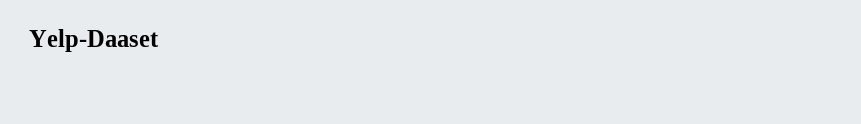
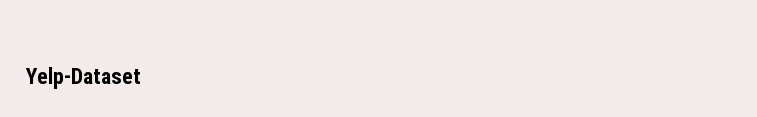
[29,29,159,52] Yelp-Daaset -> [25,67,141,89] Yelp-Dataset

